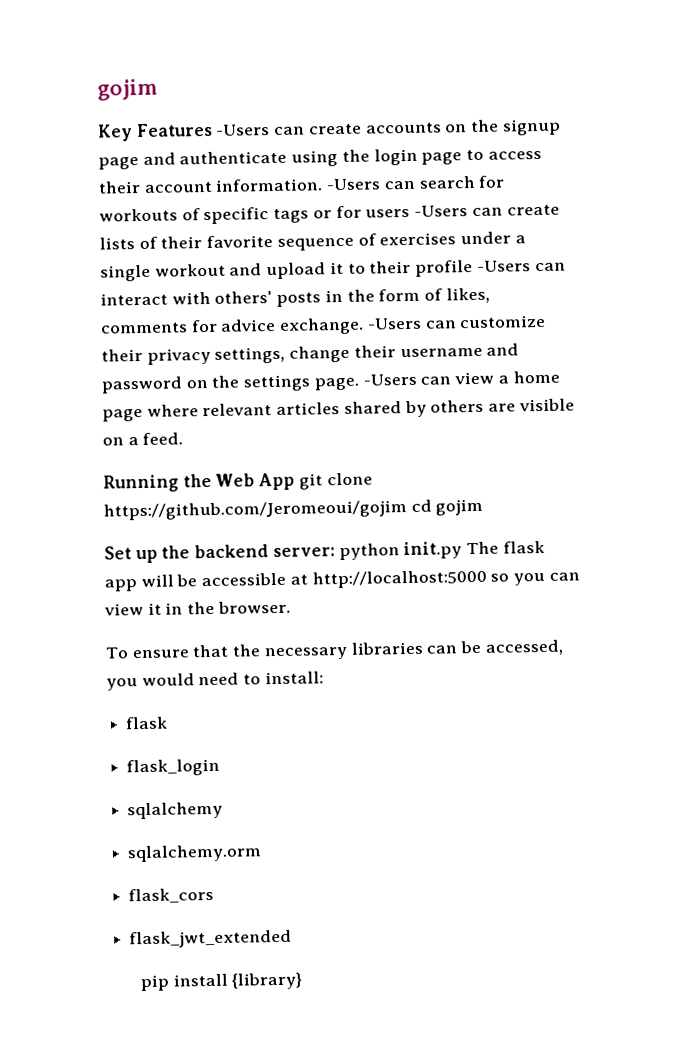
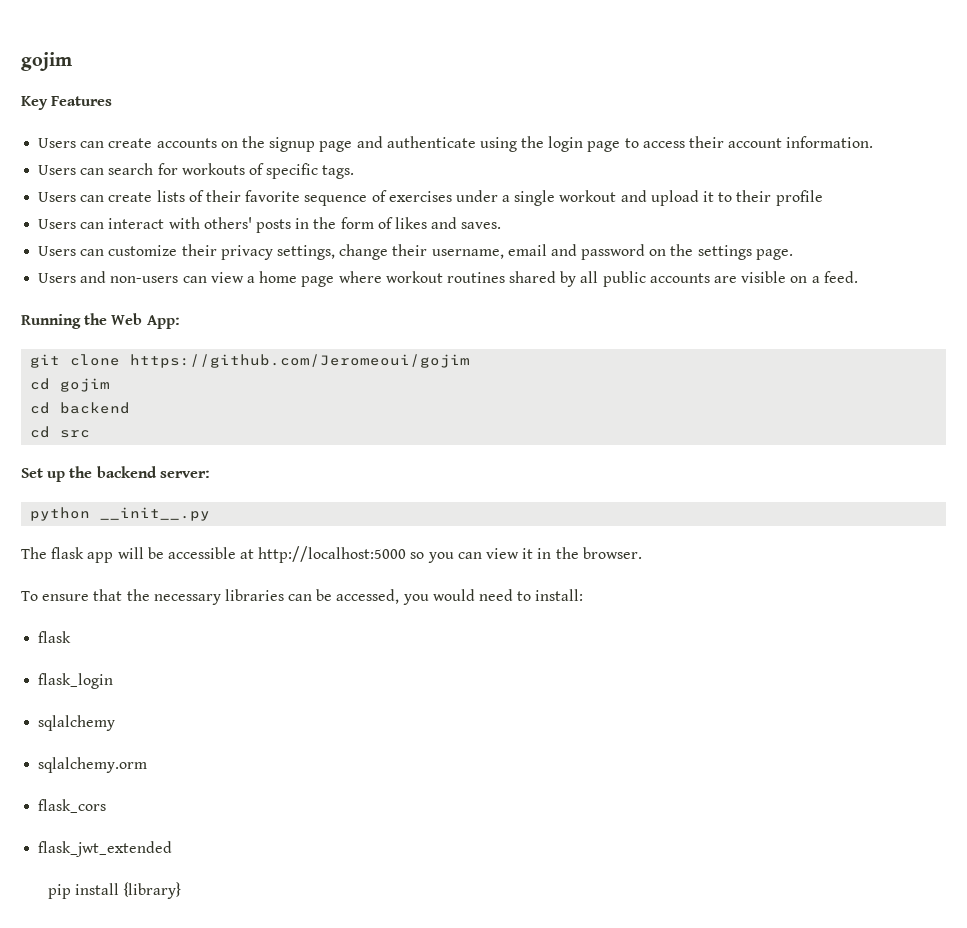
[216,124,271,136] -Users -> [38,138,77,148] // Users
[326,178,381,191] -Users -> [38,165,77,175] // Users
[273,205,469,223] tags or for users -Users -> [322,165,355,179] [38,192,77,202] tags. // Users
[476,260,531,272] -Users -> [38,219,77,229] // Users
[445,287,490,304] [100,317,422,335] likes, comments for advice exchange. -Users -> [394,217,502,229] [38,246,77,256] likes and saves. // Users
[399,347,483,358] username -> [431,244,547,259] username, email
[362,373,417,386] -Users -> [38,271,179,283] // Users and non-users
[202,399,485,418] relevant articles shared by others -> [385,271,710,287] workout routines shared by all public accounts
[258,472,296,491] App -> [146,315,180,329] App: //
(407, 510) none -> (471, 361) //
(484, 507) none -> [30,402,131,414] [30,426,91,438] // cd backend // cd src
[338,541,463,561] python init.py -> [30,507,211,521] // python __init__.py //

